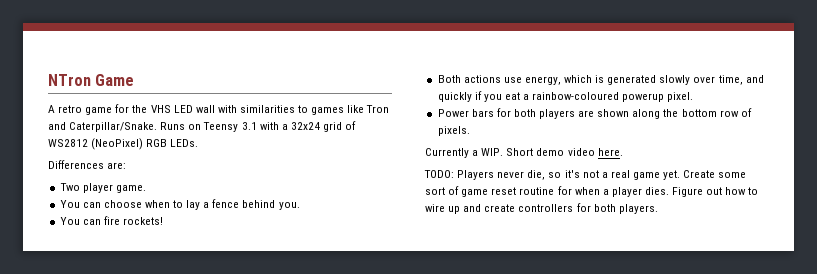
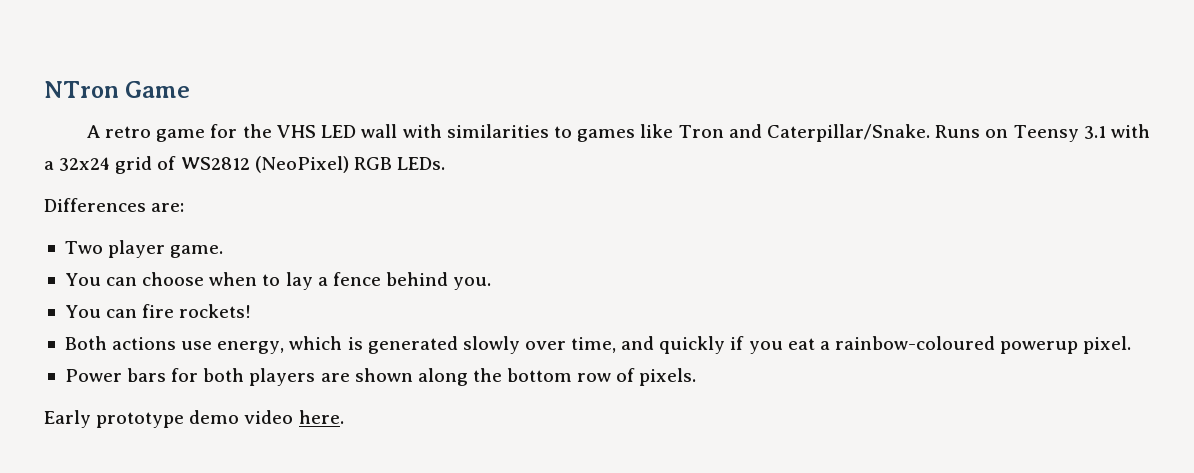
[425,148,534,158] Currently a WIP. Short -> [44,410,185,428] Early prototype
[424,170,747,180] [425,186,759,197] [425,203,658,214] // TODO: Players never die, so it's not a real game yet. Create some sort of game reset routine for when a player dies. Figure out how to wire up and create controllers for both players. -> (344, 417) none

